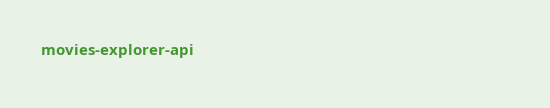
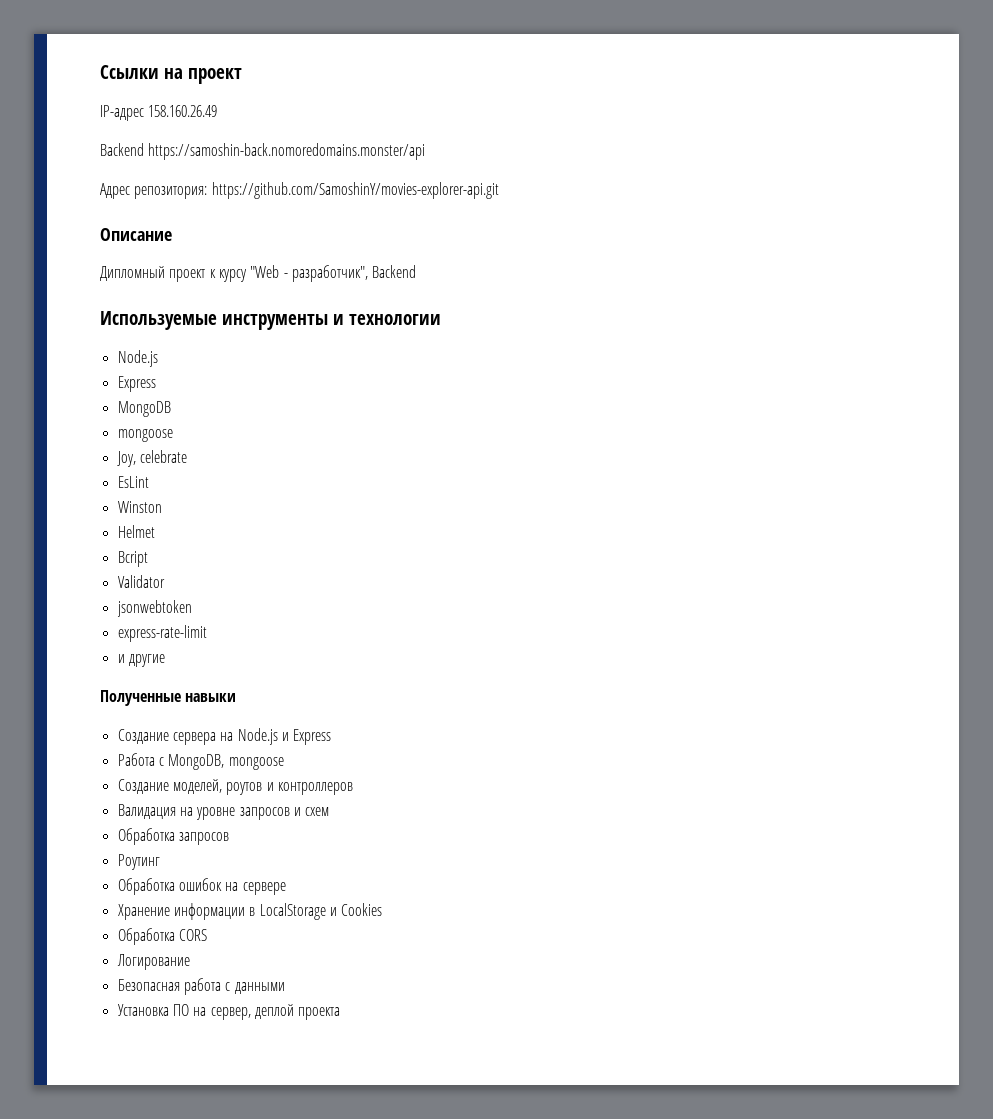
[41,44,194,58] movies-explorer-api -> [100,65,242,84] [100,105,218,121] [100,143,426,160] [100,182,499,199] [100,228,172,241] [100,265,417,282] [100,311,441,330] [117,350,158,367] [117,376,156,392] [117,401,171,417] [117,429,173,442] [116,450,187,467] [117,476,149,488] [117,501,162,513] [117,525,155,538] [117,551,148,567] [117,575,165,588] [116,600,192,617] [117,625,207,642] [117,654,165,667] [100,690,237,706] [117,728,332,745] [117,753,284,770] [117,779,353,795] [117,804,330,820] [117,828,229,845] [117,854,160,870] [117,878,286,895] [117,903,383,920] [117,928,207,945] [116,954,190,970] [117,978,285,995] [117,1004,341,1020] Ссылки на проект // IP-адрес 158.160.26.49 // Backend https://samoshin-back.nomoredomains.monster/api // Адрес репозитория: https://github.com/SamoshinY/movies-explorer-api.git // Описание // Дипломный проект к курсу "Web - разработчик", Backend // Используемые инструменты и технологии // Node.js // Express // MongoDB // mongoose // Joy, celebrate // EsLint // Winston // Helmet // Bcript // Validator // jsonwebtoken // express-rate-limit // и другие // Полученные навыки // Создание сервера на Node.js и Express // Работа с MongoDB, mongoose // Создание моделей, роутов и контроллеров // Валидация на уровне запросов и схем // Обработка запросов // Роутинг // Обработка ошибок на сервере // Хранение информации в LocalStorage и Cookies // Обработка CORS // Логирование // Безопасная работа с данными // Установка ПО на сервер, деплой проекта

